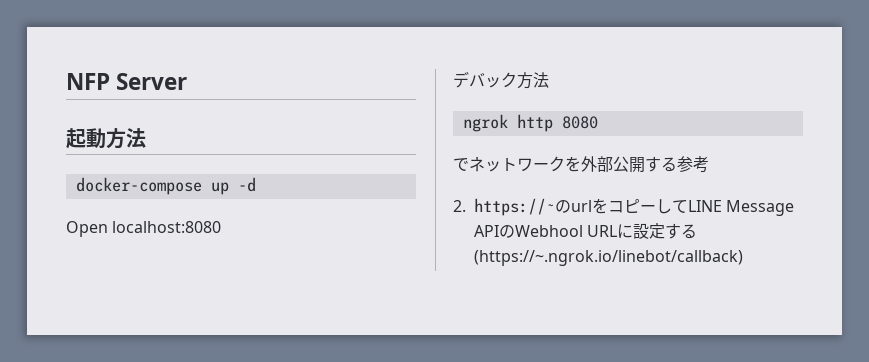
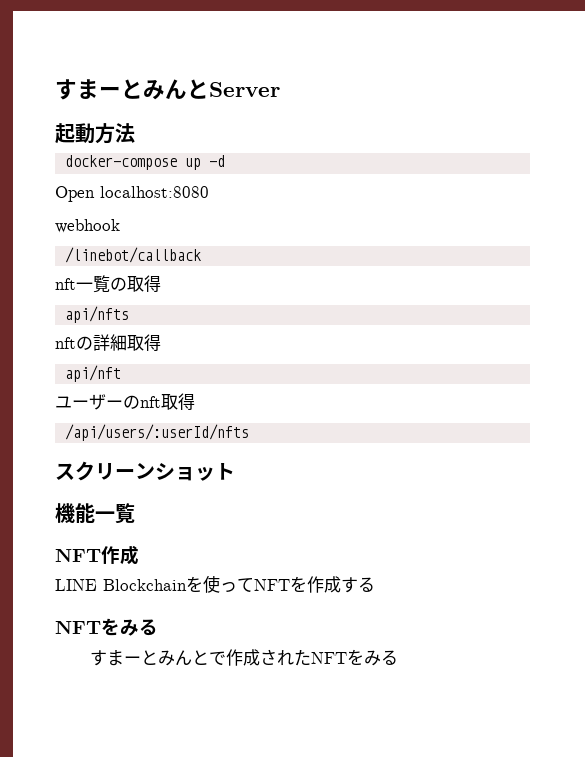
[66,73,110,90] NFP -> [55,79,209,100] すまーとみんと
[453,71,549,89] [462,114,598,132] [453,156,709,173] [453,198,795,216] [474,223,698,239] [474,250,743,266] デバック方法 // ngrok http 8080 // でネットワークを外部公開する参考 // 2. https://~のurlをコピーしてLINE Message APIのWebhool URLに設定する(https://~.ngrok.io/linebot/callback) -> [55,219,120,233] [65,247,202,263] [55,275,161,293] [65,306,130,323] [55,334,161,351] [65,365,122,382] [55,393,195,410] [65,424,250,441] [55,461,235,481] [55,503,135,524] [55,545,139,565] [55,575,375,593] [55,618,158,636] [89,649,398,666] webhook // /linebot/callback // nft一覧の取得 // api/nfts // nftの詳細取得 // api/nft // ユーザーのnft取得 // /api/users/:userId/nfts // スクリーンショット // 機能一覧 // NFT作成 // LINE Blockchainを使ってNFTを作成する // NFTをみる // すまーとみんとで作成されたNFTをみる

